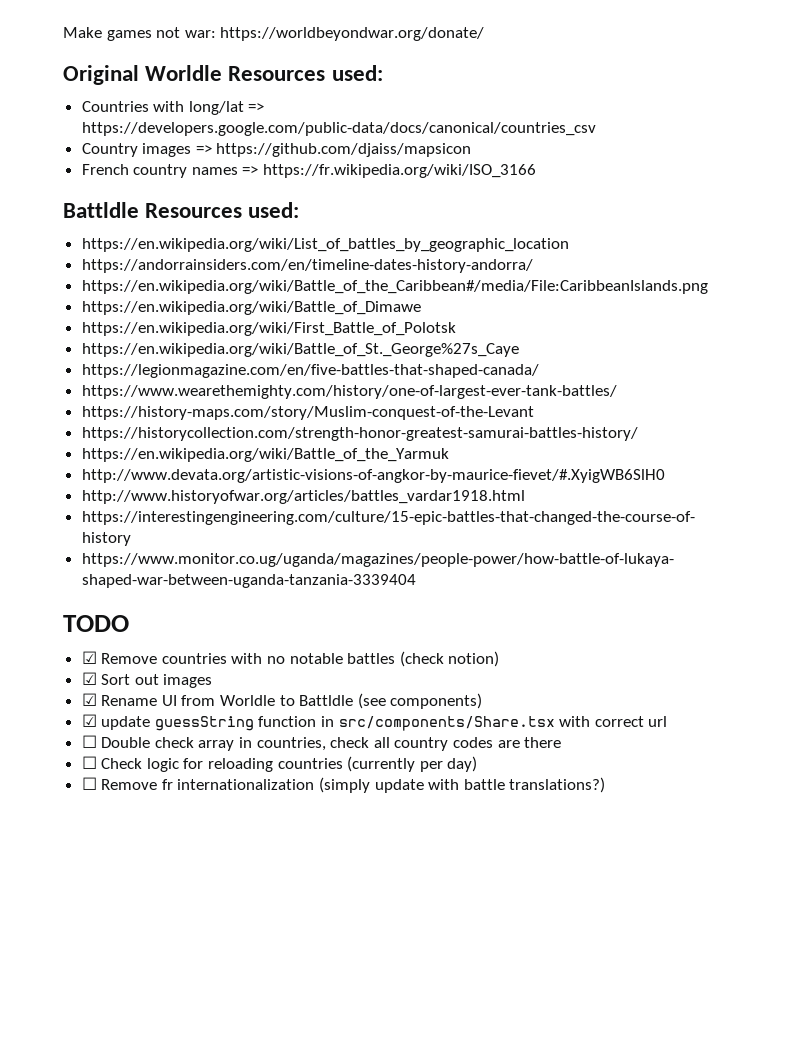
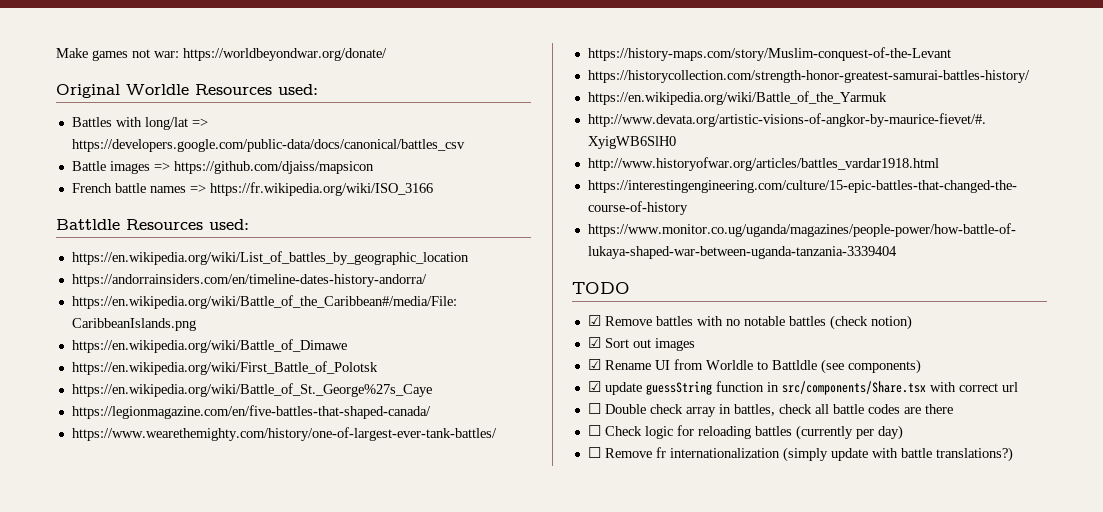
[81,101,149,112] Countries -> [71,117,112,127] Battles
[81,122,596,136] [81,143,138,157] https://developers.google.com/public-data/docs/canonical/countries_csv // Country -> [71,139,465,152] [71,161,106,171] https://developers.google.com/public-data/docs/canonical/battles_csv // Battle
[133,164,188,178] country -> [114,183,146,193] battle
[161,653,227,664] countries -> [655,316,693,326] battles
[256,737,326,751] countries, -> [733,404,775,416] battles,
[394,737,449,751] country -> [832,404,864,414] battle
[277,758,343,769] countries -> [754,426,792,436] battles

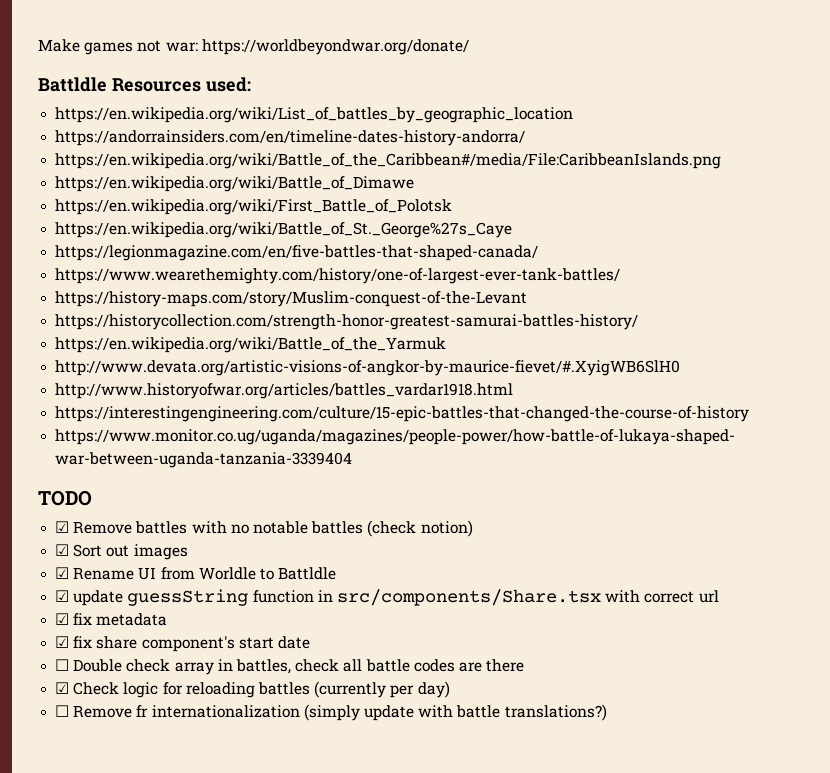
[56,84,318,98] [71,117,208,130] [71,139,465,152] [71,161,374,174] [71,182,433,196] // Original Worldle Resources used: // Battles with long/lat => https://developers.google.com/public-data/docs/canonical/battles_csv // Battle images => https://github.com/djaiss/mapsicon // French battle names => https://fr.wikipedia.org/wiki/ISO_3166 -> (469, 47) none
[820,359,921,374] (see components) -> (337, 573) none
(1018, 387) none -> [55,613,168,626] [55,636,310,652] // ☑ fix metadata // ☑ fix share component's start date
[587,425,601,436] ☐ -> [55,682,70,694] ☑

